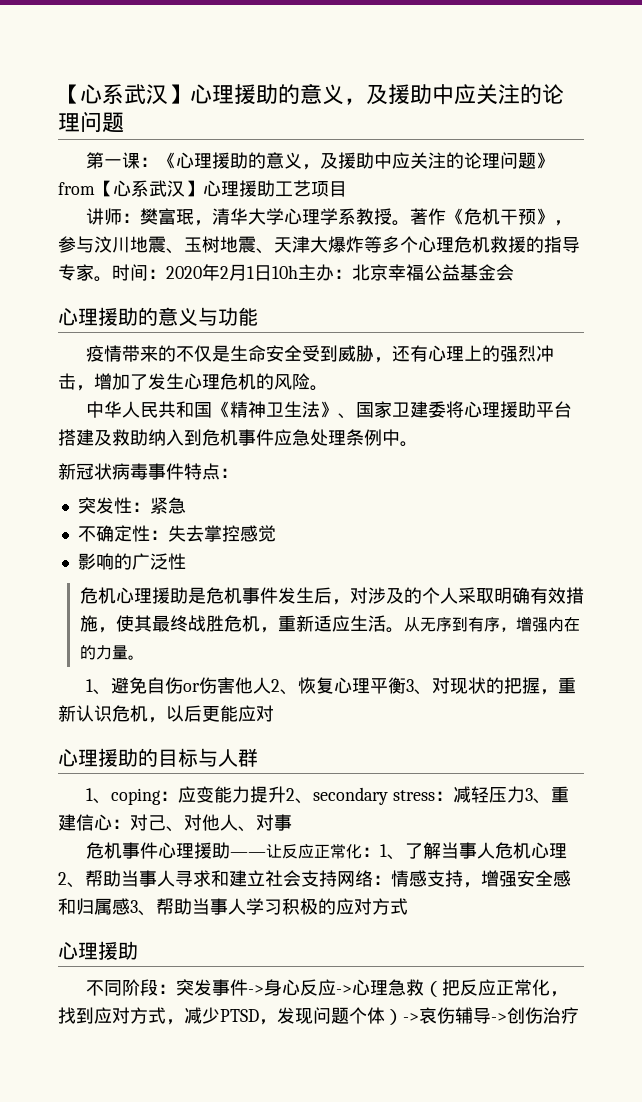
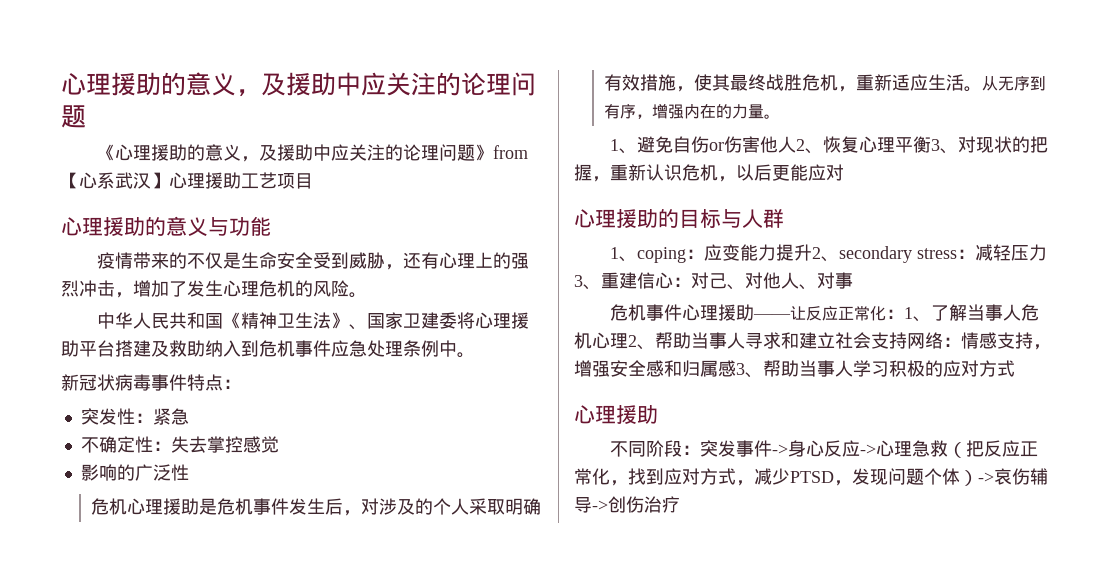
[58,84,190,105] 【心系武汉】 -> (61, 84) none
[85,152,158,169] 第一课： -> (86, 116) none
[85,208,572,226] [58,236,580,254] [58,264,514,282] // 讲师：樊富珉，清华大学心理学系教授。著作《危机干预》，参与汶川地震、玉树地震、天津大爆炸等多个心理危机救援的指导专家。时间：2020年2月1日10h主办：北京幸福公益基金会 -> (313, 181) none

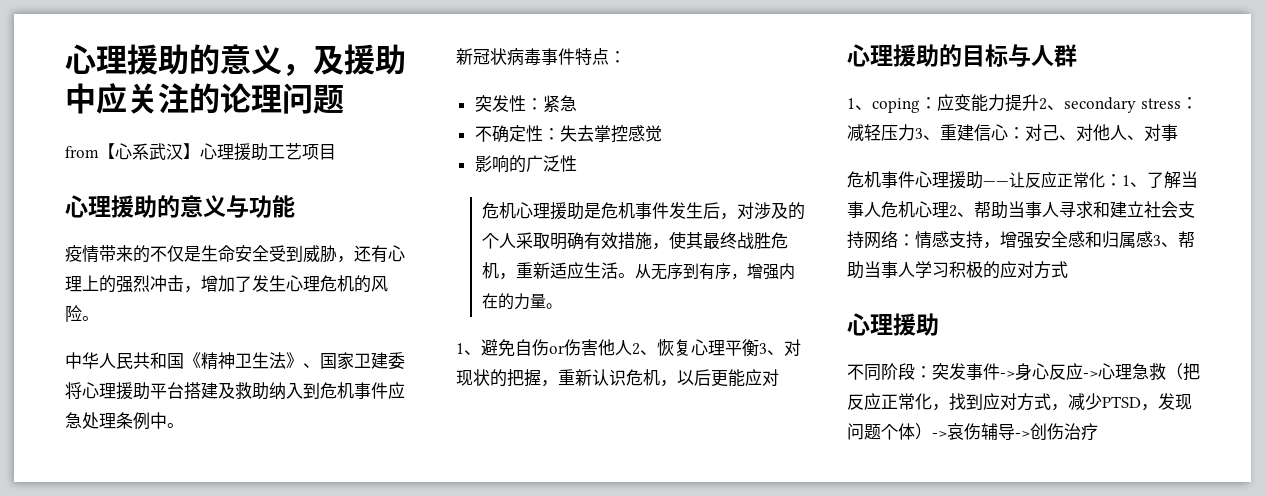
[96,144,493,162] 《心理援助的意义，及援助中应关注的论理问题》 -> (344, 99) none

